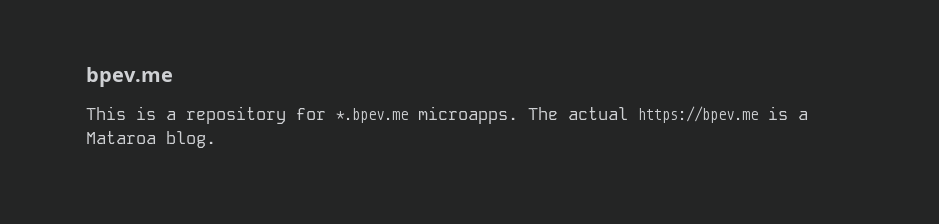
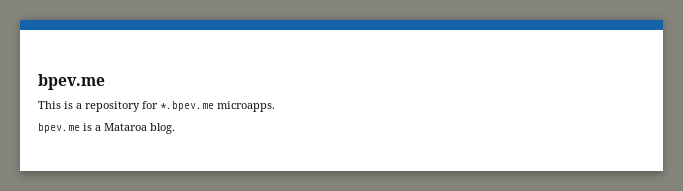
[528,106,758,123] The actual https://bpev.me -> [38,123,80,133] // bpev.me

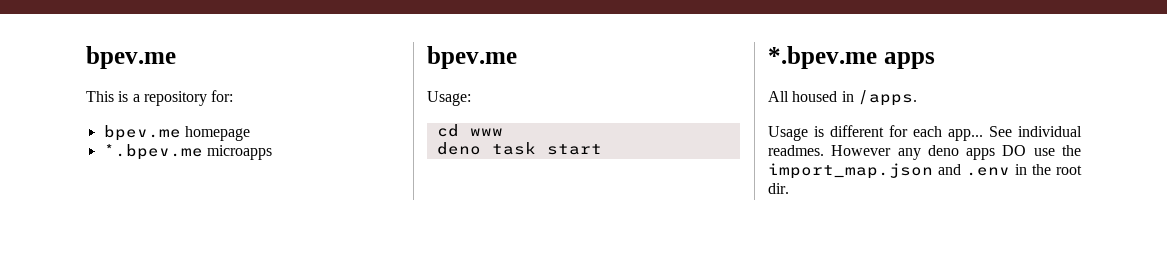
[142,101,275,112] [38,123,175,134] for *.bpev.me microapps. // bpev.me is a Mataroa blog. -> [211,90,234,102] [103,125,250,141] [103,144,272,160] [427,46,517,69] [427,91,471,106] [436,124,503,137] [436,142,602,155] [768,46,935,69] [768,90,917,106] [768,125,1082,141] [768,145,1081,160] [768,163,1082,179] [768,183,789,194] for: // bpev.me homepage // *.bpev.me microapps // bpev.me // Usage: // cd www // deno task start // *.bpev.me apps // All housed in /apps. // Usage is different for each app... See individual readmes. However any deno apps DO use the import_map.json and .env in the root dir.

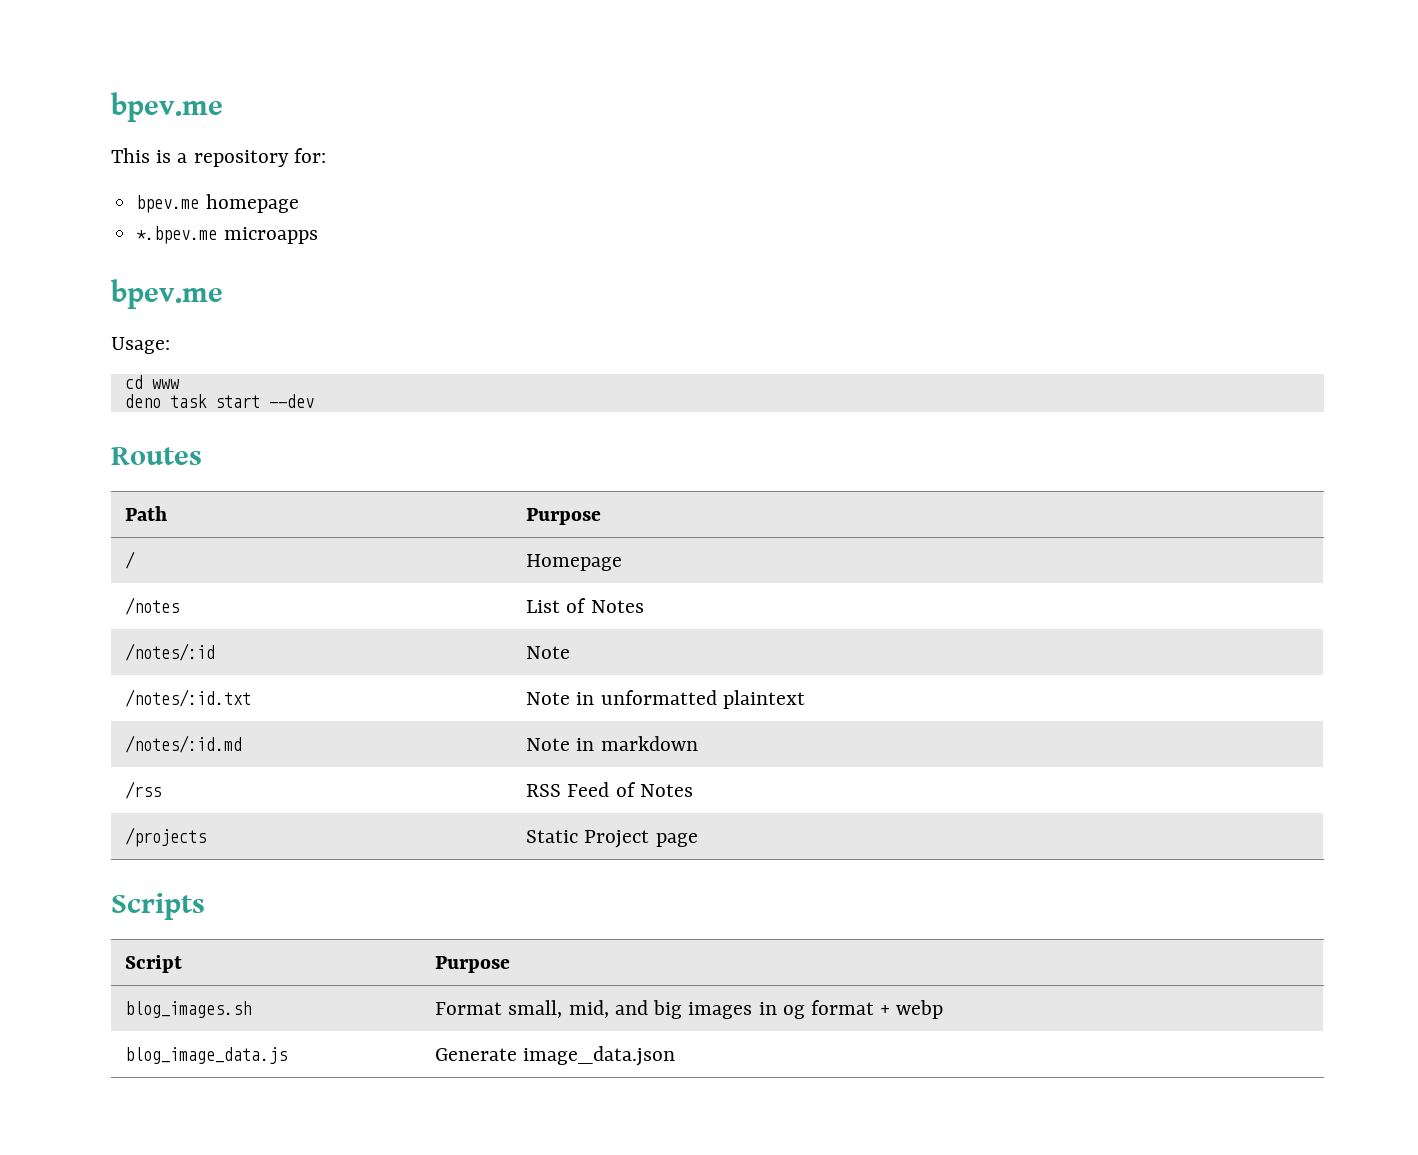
[768,46,935,69] [768,90,917,106] [768,125,1082,141] [768,145,1081,160] [768,163,1082,179] [768,183,789,194] // *.bpev.me apps // All housed in /apps. // Usage is different for each app... See individual readmes. However any deno apps DO use the import_map.json and .env in the root dir. -> [268,394,314,408] [111,447,202,465] [125,506,168,521] [526,508,602,525] [125,551,136,569] [526,554,623,571] [125,597,180,615] [526,598,644,613] [125,643,216,661] [526,646,571,659] [125,689,252,707] [526,690,805,709] [125,735,243,753] [526,736,698,751] [125,781,162,799] [526,782,693,797] [125,827,207,847] [526,830,698,848] [111,893,205,920] [125,955,183,973] [435,956,511,973] [125,1001,252,1018] [435,1000,944,1019] [125,1047,288,1064] [435,1046,676,1066] --dev // Routes // Path | Purpose // / | Homepage // /notes | List of Notes // /notes/:id | Note // /notes/:id.txt | Note in unformatted plaintext // /notes/:id.md | Note in markdown // /rss | RSS Feed of Notes // /projects | Static Project page // Scripts // Script | Purpose // blog_images.sh | Format small, mid, and big images in og format + webp // blog_image_data.js | Generate image_data.json

